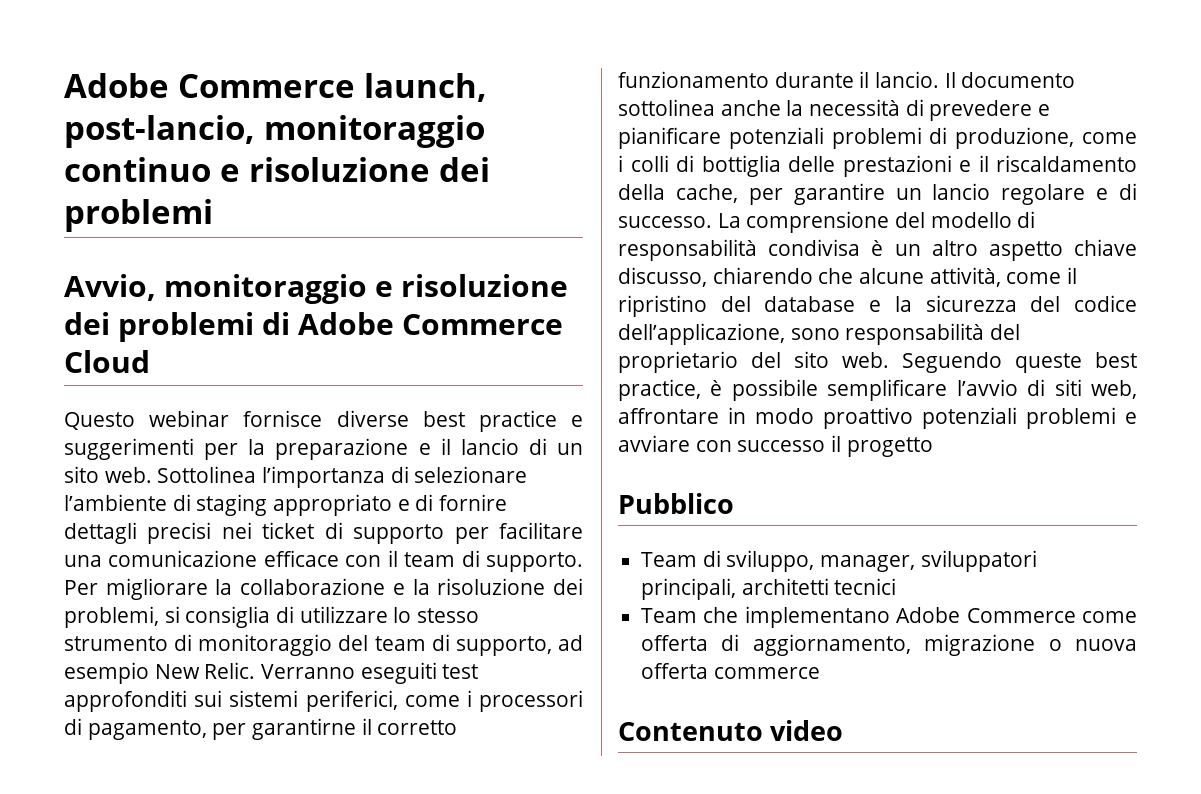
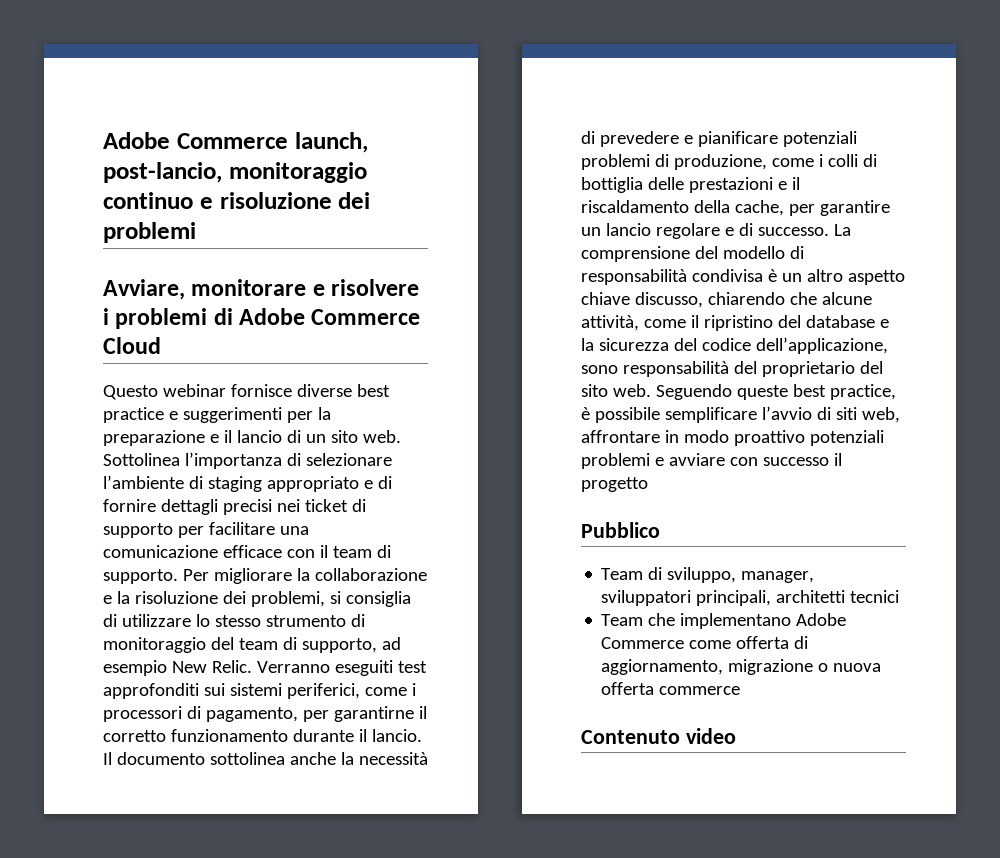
[64,274,568,304] [64,312,110,335] Avvio, monitoraggio e risoluzione dei -> [103,279,420,300] [103,308,109,325] Avviare, monitorare e risolvere i

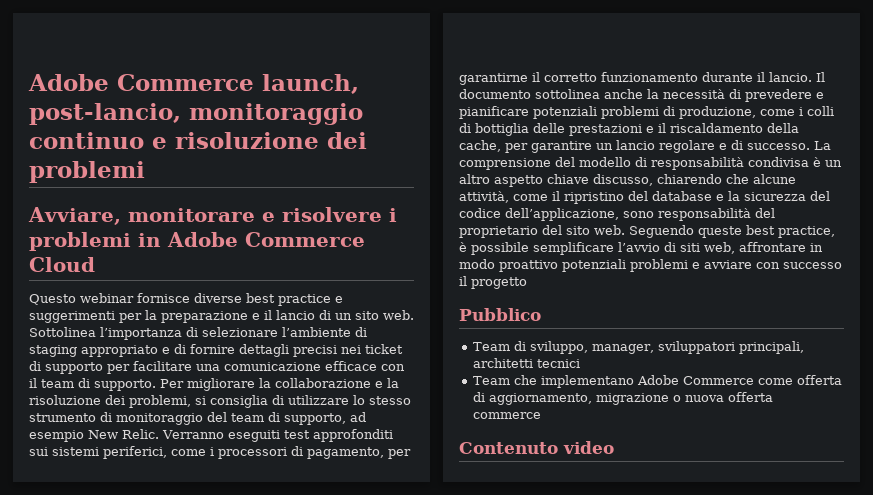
[213,308,233,325] di -> [138,233,161,247] in

